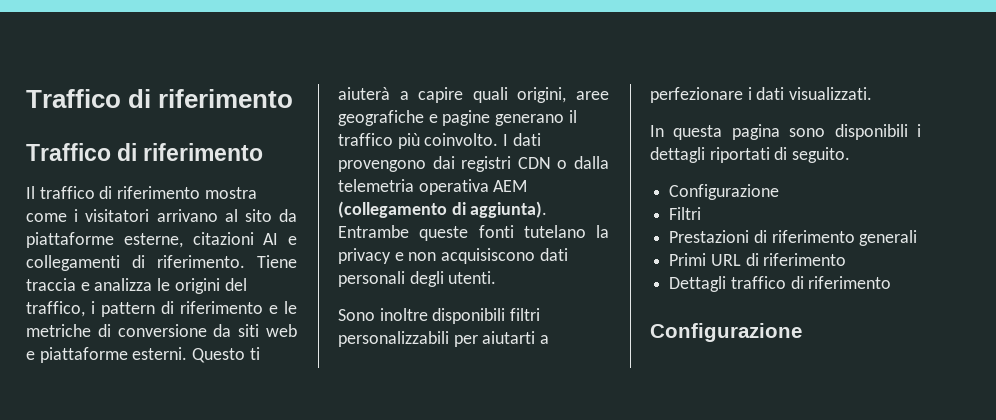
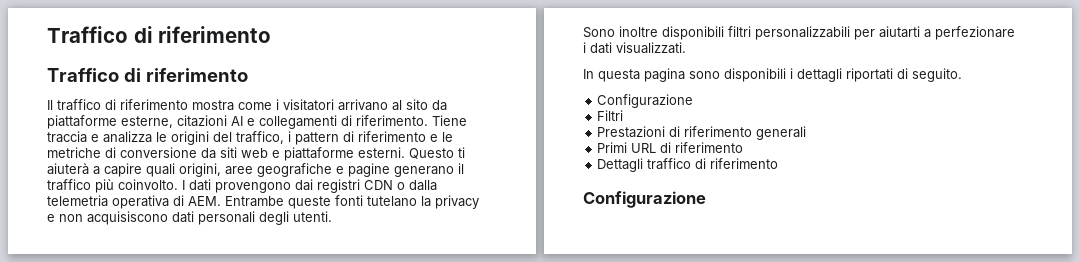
[493,180,528,192] [338,201,548,218] AEM (collegamento di aggiunta). -> [173,195,221,206] di AEM.

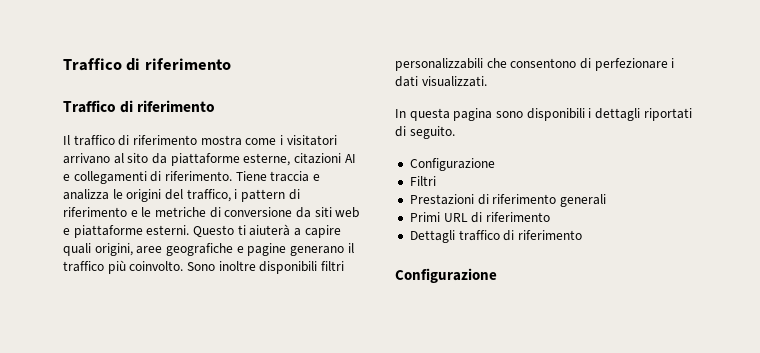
[182,179,437,193] [47,195,479,209] [47,211,332,225] I dati provengono dai registri CDN o dalla telemetria operativa di AEM. Entrambe queste fonti tutelano la privacy e non acquisiscono dati personali degli utenti. // -> (184, 266) none
[854,26,931,40] per aiutarti a -> [486,58,591,69] che consentono di

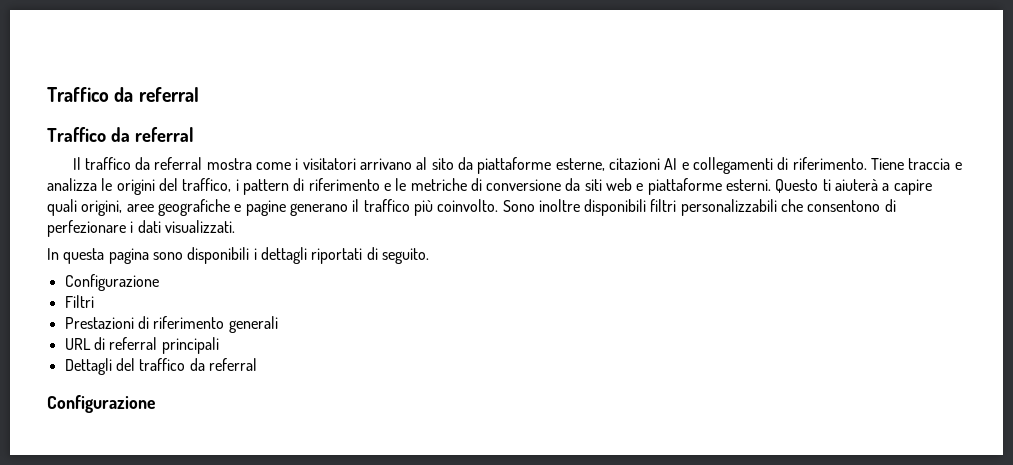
[63,58,231,71] [63,100,216,113] Traffico di riferimento // Traffico di riferimento -> [47,87,199,102] [47,127,194,142] Traffico da referral // Traffico da referral
[118,135,197,146] di riferimento -> [135,157,203,170] da referral
[409,212,440,222] Primi -> (278, 324) none
[485,212,550,222] riferimento -> [109,337,219,354] referral principali
[458,230,582,241] traffico di riferimento -> [115,358,257,371] del traffico da referral

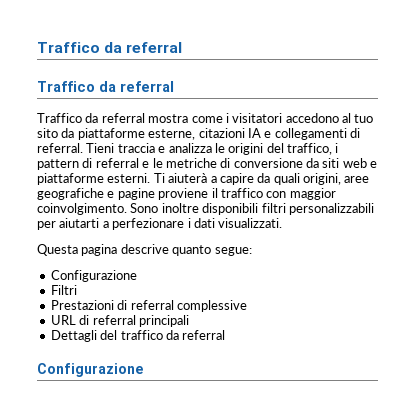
[72,157,131,170] Il traffico -> [37,113,82,123] Traffico
[360,157,428,170] arrivano al -> [285,113,374,123] accedono al tuo
[664,158,678,170] AI -> [247,128,261,138] IA
[792,157,904,170] riferimento. Tiene -> [37,143,115,153] referral. Tieni
[308,178,380,191] riferimento -> [95,158,139,168] referral
[775,179,831,193] Questo ti -> [153,173,165,183] Ti
(932, 187) none -> [257,173,271,183] da
[289,203,348,216] generano -> [158,188,209,200] proviene
[413,199,499,216] più coinvolto. -> [266,188,336,200] [37,203,127,215] con maggior coinvolgimento.
[781,199,896,212] che consentono di -> [37,218,109,230] per aiutarti a
[47,247,429,264] In questa pagina sono disponibili i dettagli riportati di seguito. -> [37,244,252,256] Questa pagina descrive quanto segue:
[153,316,278,333] riferimento generali -> [130,300,247,312] referral complessive

